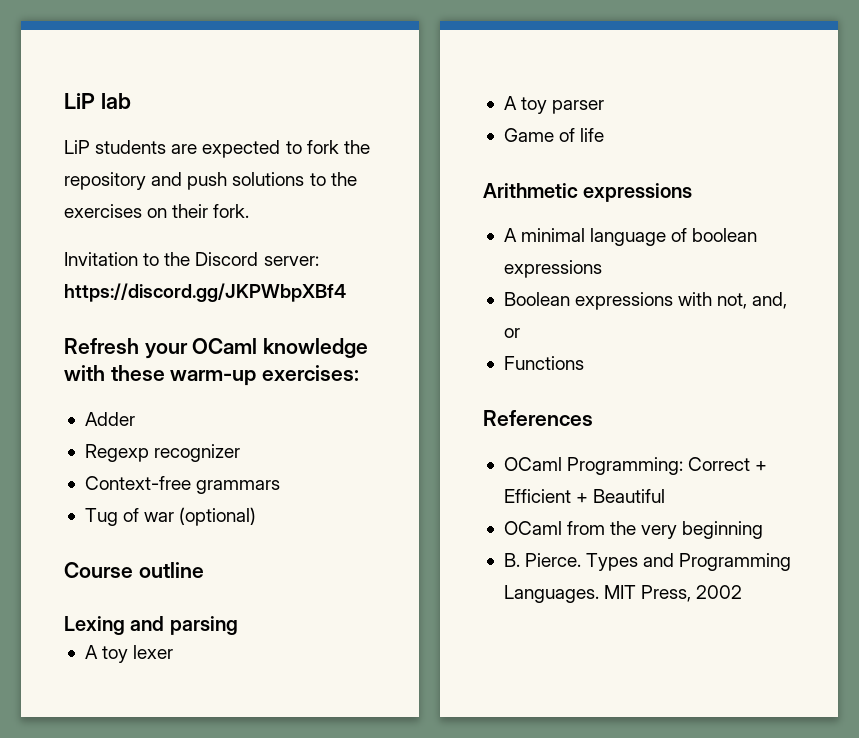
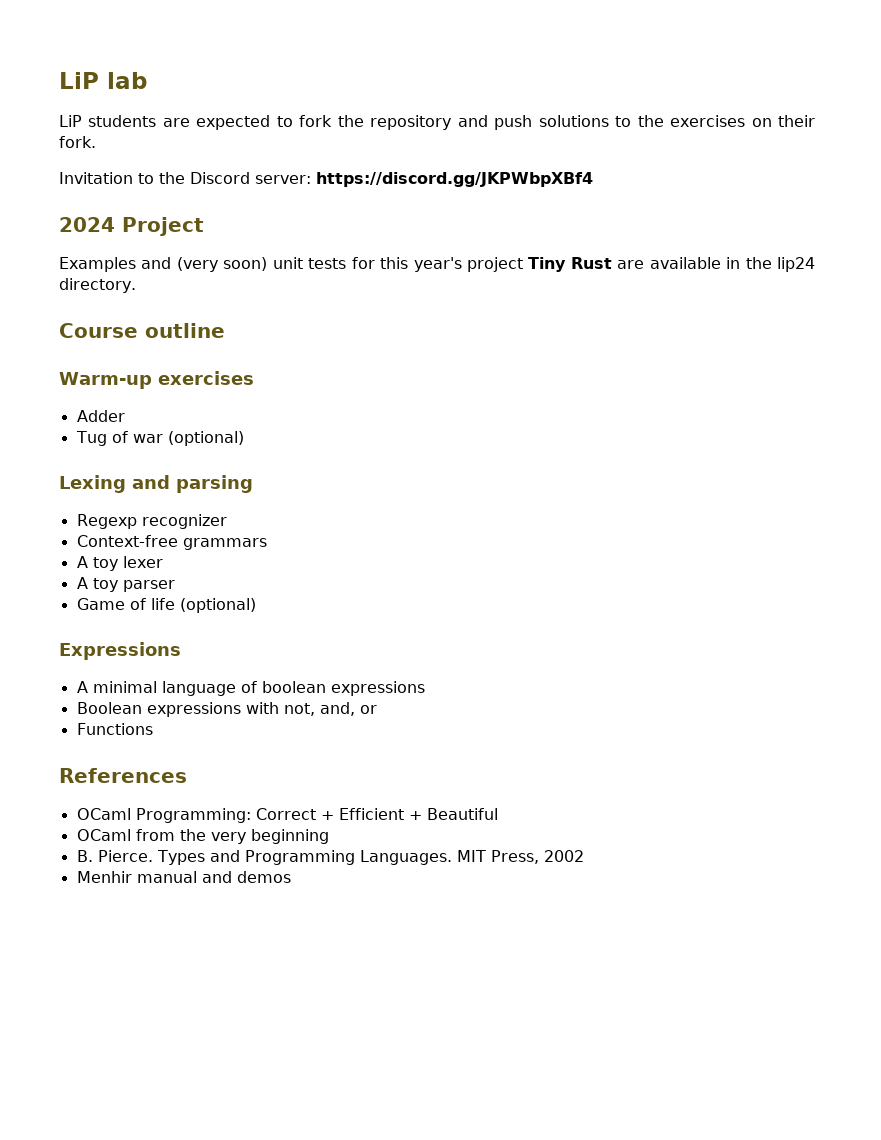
[64,338,369,359] [64,365,360,386] [84,412,135,426] [84,444,241,462] [84,476,281,494] [84,507,257,526] [64,562,204,578] [64,616,238,635] Refresh your OCaml knowledge with these warm-up exercises: // Adder // Regexp recognizer // Context-free grammars // Tug of war (optional) // Course outline // Lexing and parsing -> [59,217,204,236] [59,257,815,272] [59,278,136,293] [59,323,225,338] [59,371,254,389] [76,410,125,422] [75,431,244,446] [59,475,253,493] [76,514,227,529] [76,535,267,550] 2024 Project // Examples and (very soon) unit tests for this year's project Tiny Rust are available in the lip24 directory. // Course outline // Warm-up exercises // Adder // Tug of war (optional) // Lexing and parsing // Regexp recognizer // Context-free grammars
[483,183,693,202] // Arithmetic expressions -> [179,598,256,613] [59,642,181,660] (optional) // Expressions
(743, 592) none -> [76,871,291,883] // Menhir manual and demos

